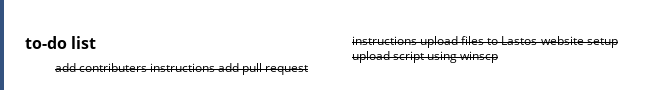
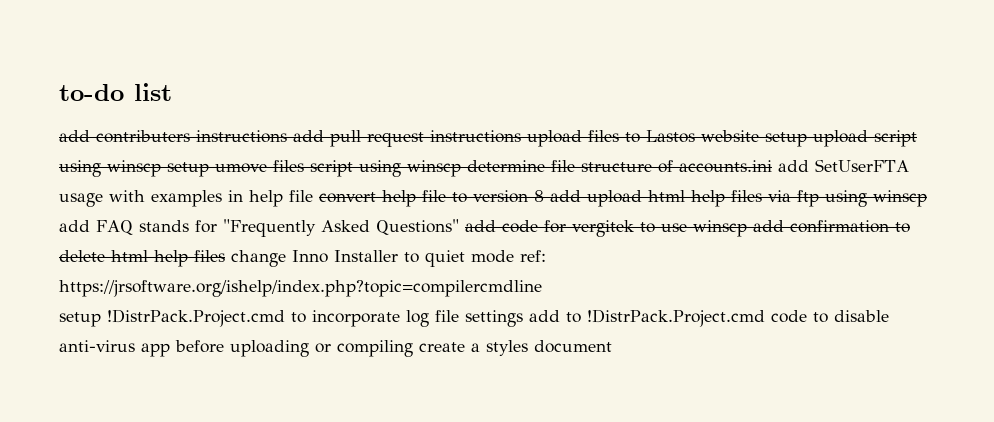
(499, 57) none -> [167,159,909,177] [59,190,927,207] [59,219,910,237] [59,250,546,267] [59,280,542,297] [59,309,889,327] [59,340,612,357] setup umove files script using winscp determine file structure of accounts.ini add SetUserFTA usage with examples in help file convert help file to version 8 add upload html help files via ftp using winscp add FAQ stands for "Frequently Asked Questions" add code for vergitek to use winscp add confirmation to delete html help files change Inno Installer to quiet mode ref: https://jrsoftware.org/ishelp/index.php?topic=compilercmdline // setup !DistrPack.Project.cmd to incorporate log file settings add to !DistrPack.Project.cmd code to disable anti-virus app before uploading or compiling create a styles document

